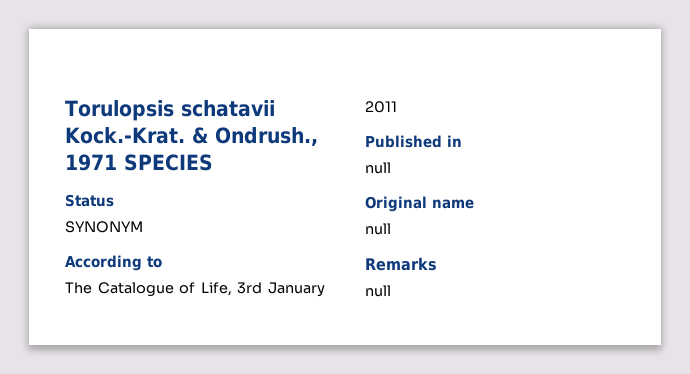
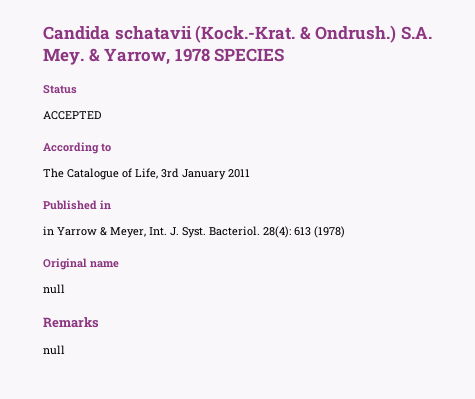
[65,100,275,121] [65,127,318,146] [65,154,117,171] Torulopsis schatavii Kock.-Krat. & Ondrush., 1971 -> [43,25,432,43] [43,48,210,65] Candida schatavii (Kock.-Krat. & Ondrush.) S.A. Mey. & Yarrow, 1978
[65,221,143,233] SYNONYM -> [43,111,101,120] ACCEPTED
[365,162,391,174] null -> [43,226,345,238] in Yarrow & Meyer, Int. J. Syst. Bacteriol. 28(4): 613 (1978)

